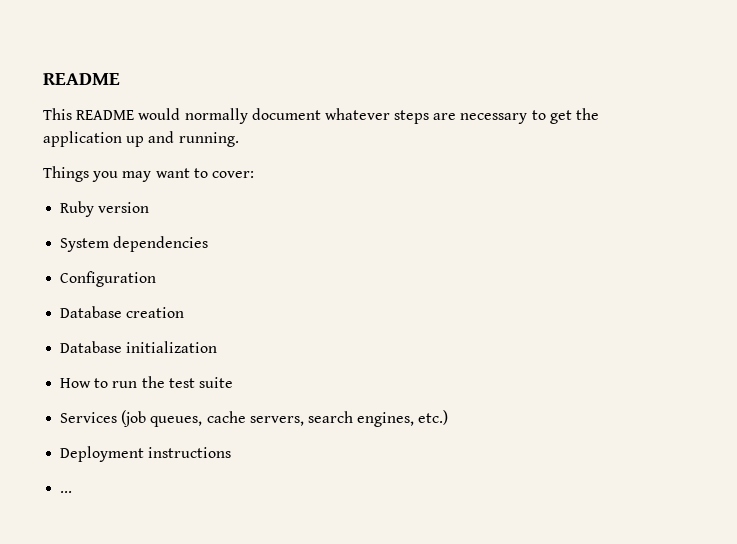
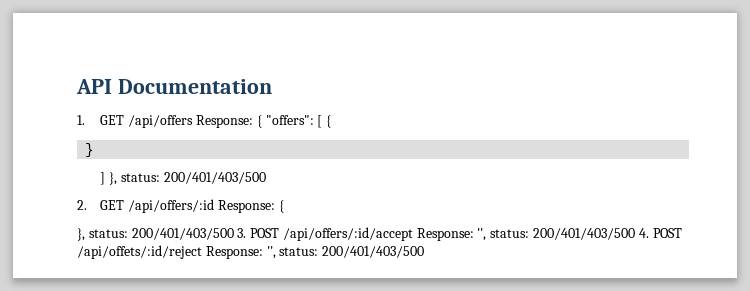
[43,73,120,85] [43,108,600,124] [43,131,239,147] [43,166,254,182] [60,201,150,217] [60,236,209,252] [60,271,157,287] [60,306,185,318] [60,341,218,353] [60,376,233,388] [60,410,449,427] [60,446,232,462] [60,491,73,493] README // This README would normally document whatever steps are necessary to get the application up and running. // Things you may want to cover: // Ruby version // System dependencies // Configuration // Database creation // Database initialization // How to run the test suite // Services (job queues, cache servers, search engines, etc.) // Deployment instructions // ... -> [76,79,272,94] [77,115,332,128] [85,143,95,157] [100,172,266,185] [77,199,284,213] [77,227,682,241] [77,245,425,259] API Documentation // 1. GET /api/offers Response: { "offers": [ { // } // ] }, status: 200/401/403/500 // 2. GET /api/offers/:id Response: { // }, status: 200/401/403/500 3. POST /api/offers/:id/accept Response: '', status: 200/401/403/500 4. POST /api/offets/:id/reject Response: '', status: 200/401/403/500

